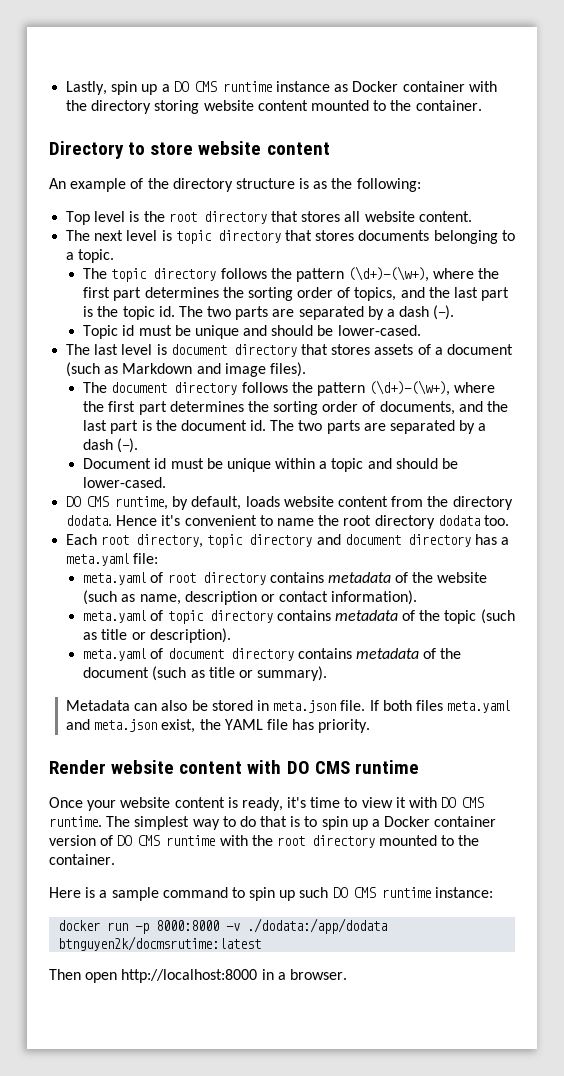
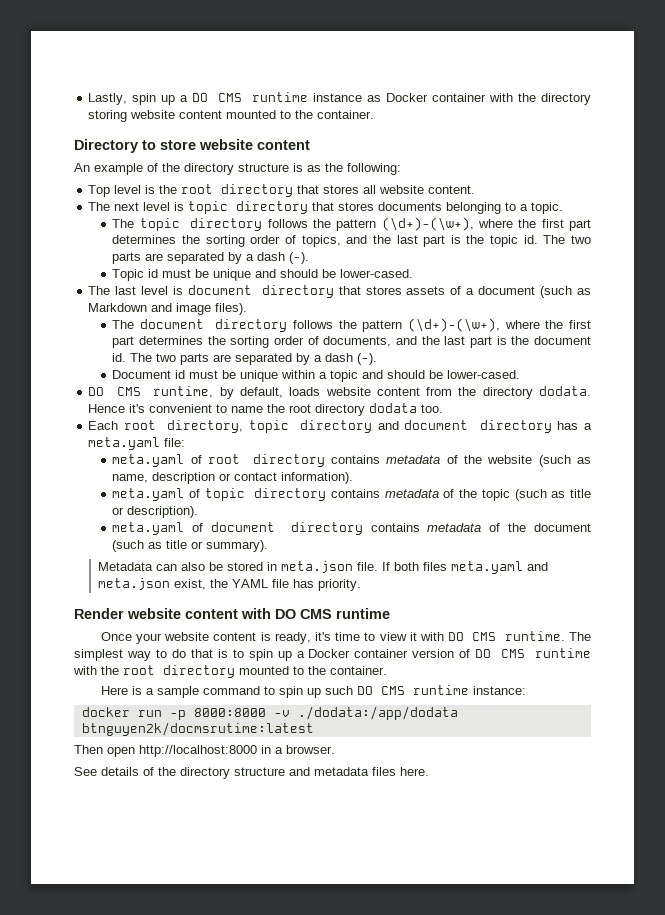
(347, 974) none -> [74,767,429,779] // See details of the directory structure and metadata files here.

